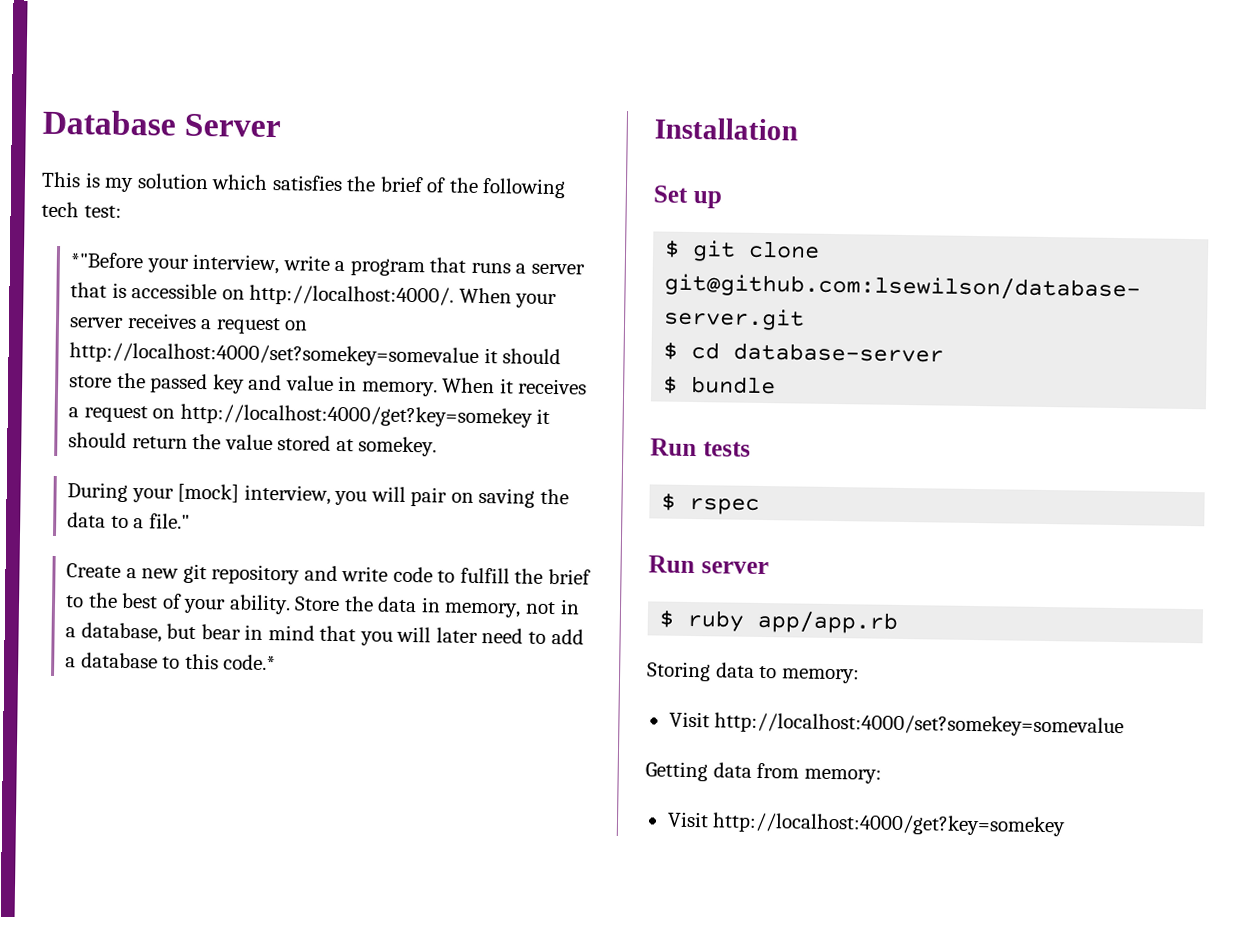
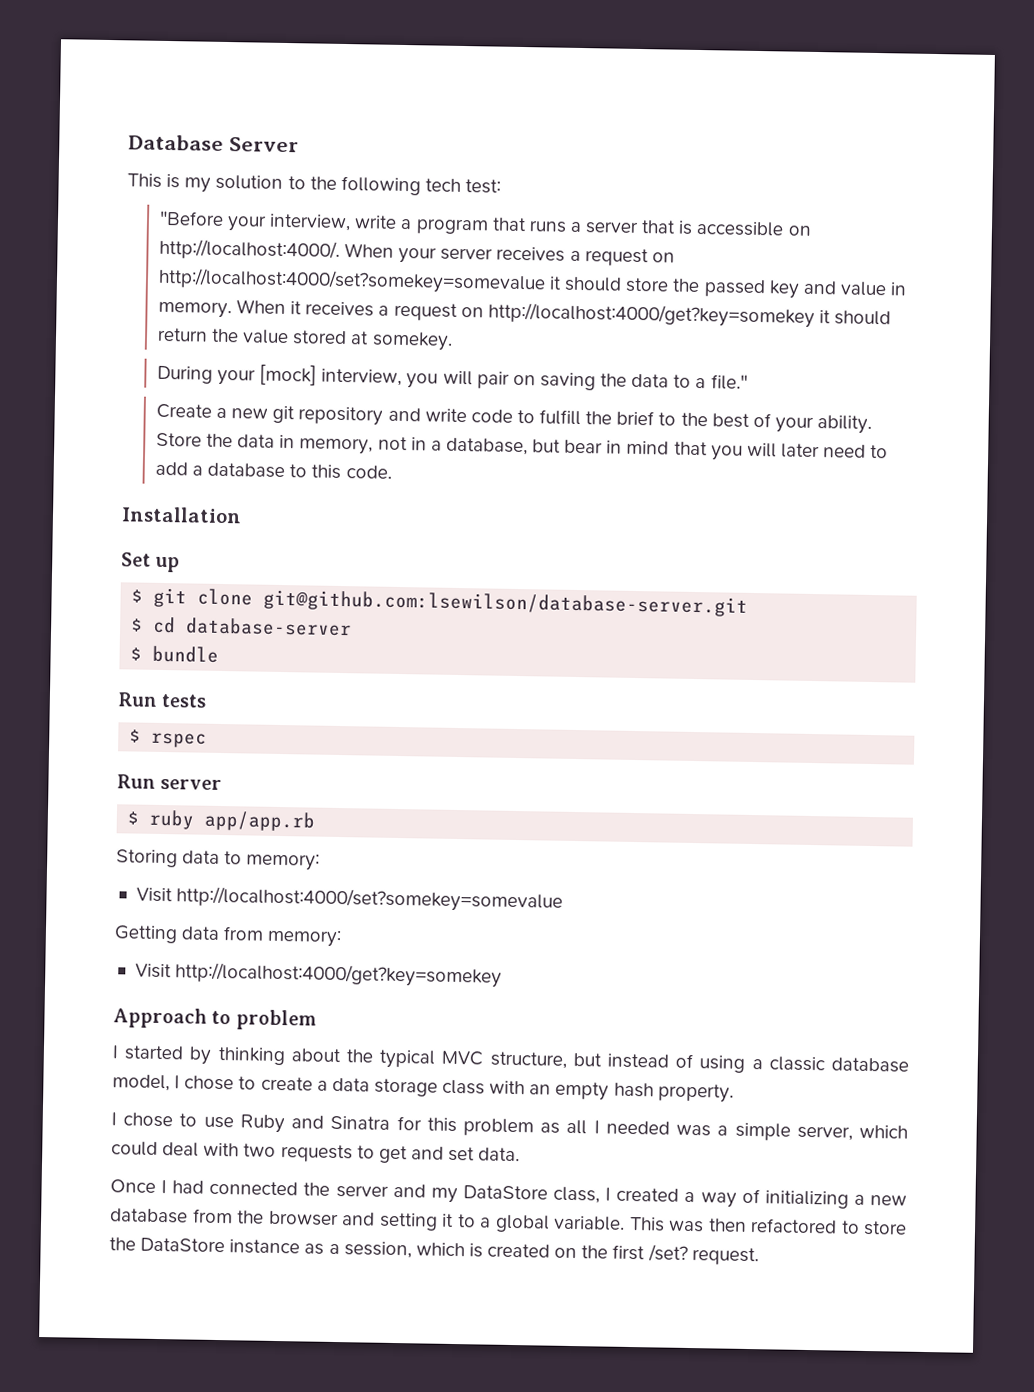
[211,174,447,193] which satisfies the brief of -> [287,176,306,190] to
[70,252,144,269] *"Before -> [158,210,224,226] "Before
[223,654,277,671] code.* -> [345,465,392,479] code.
(1067, 824) none -> [113,1007,317,1031] [112,1045,910,1073] [112,1074,734,1103] [111,1112,908,1141] [111,1141,521,1164] [110,1179,908,1209] [110,1208,907,1236] [109,1237,759,1266] // Approach to problem // I started by thinking about the typical MVC structure, but instead of using a classic database model, I chose to create a data storage class with an empty hash property. // I chose to use Ruby and Sinatra for this problem as all I needed was a simple server, which could deal with two requests to get and set data. // Once I had connected the server and my DataStore class, I created a way of initializing a new database from the browser and setting it to a global variable. This was then refactored to store the DataStore instance as a session, which is created on the first /set? request.

